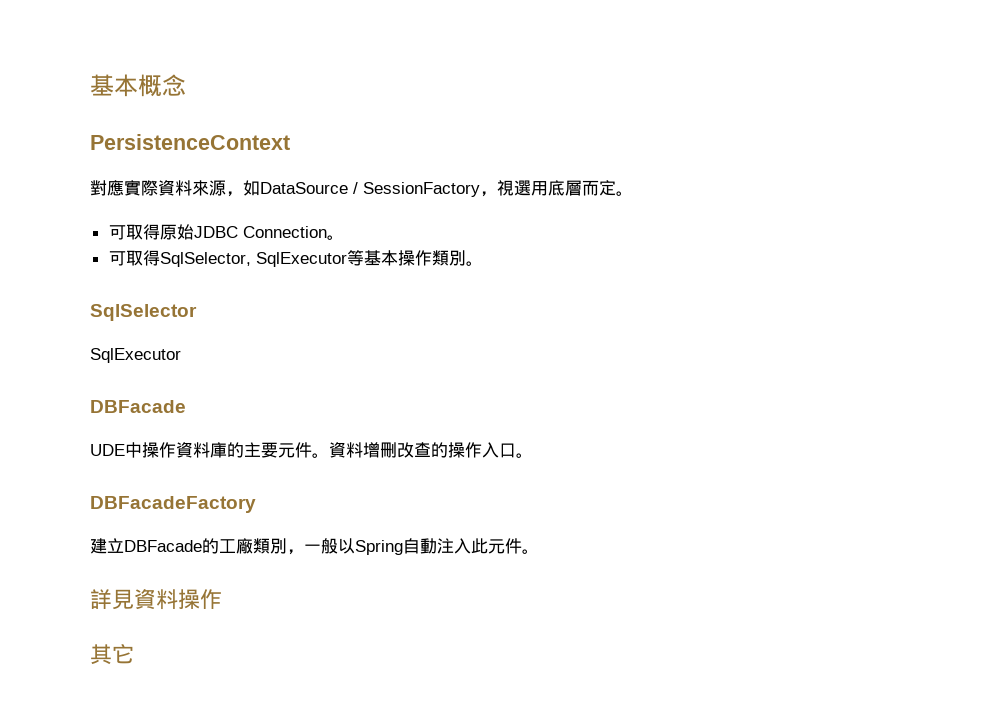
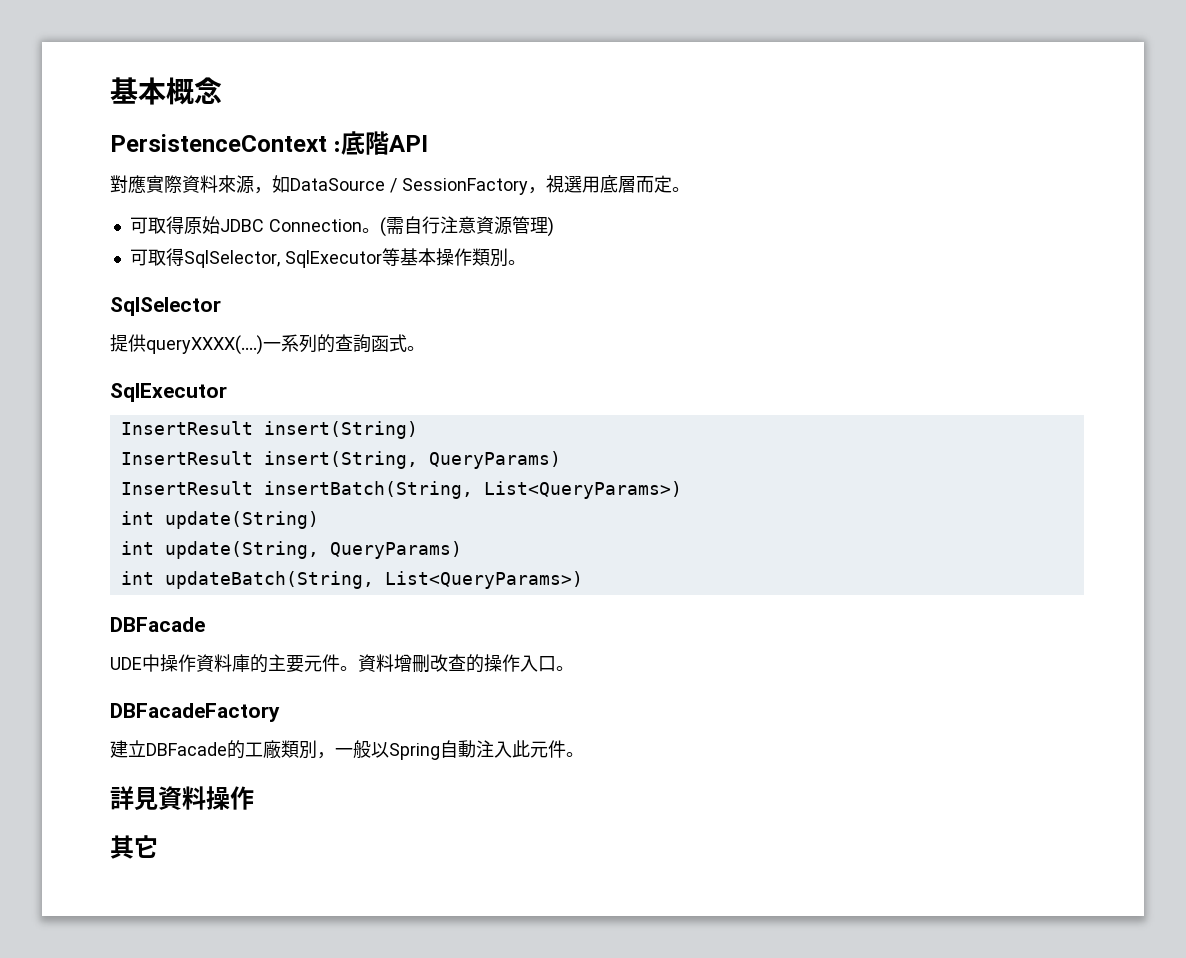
(290, 142) none -> [333,131,429,155] :底階API
(344, 237) none -> [379,216,554,237] (需自行注意資源管理)
[90,348,181,363] SqlExecutor -> [110,334,425,355] [110,383,227,402] [120,421,418,439] [120,451,561,469] [120,481,682,499] [120,511,319,529] [120,541,462,559] [120,571,583,589] 提供queryXXXX(....)一系列的查詢函式。 // SqlExecutor // InsertResult insert(String) // InsertResult insert(String, QueryParams) // InsertResult insertBatch(String, List<QueryParams>) // int update(String) // int update(String, QueryParams) // int updateBatch(String, List<QueryParams>)

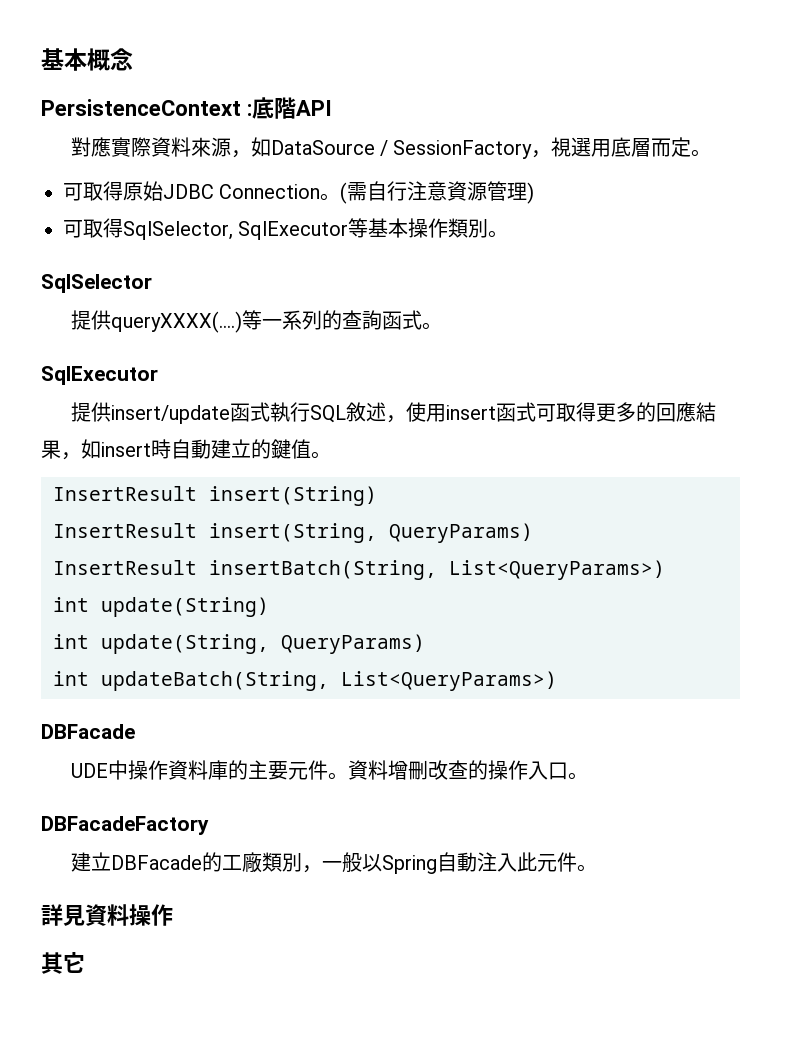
(263, 345) none -> [241,310,262,330] 等
(227, 392) none -> [70,402,716,424] [41,439,331,460] // 提供insert/update函式執行SQL敘述，使用insert函式可取得更多的回應結果，如insert時自動建立的鍵值。

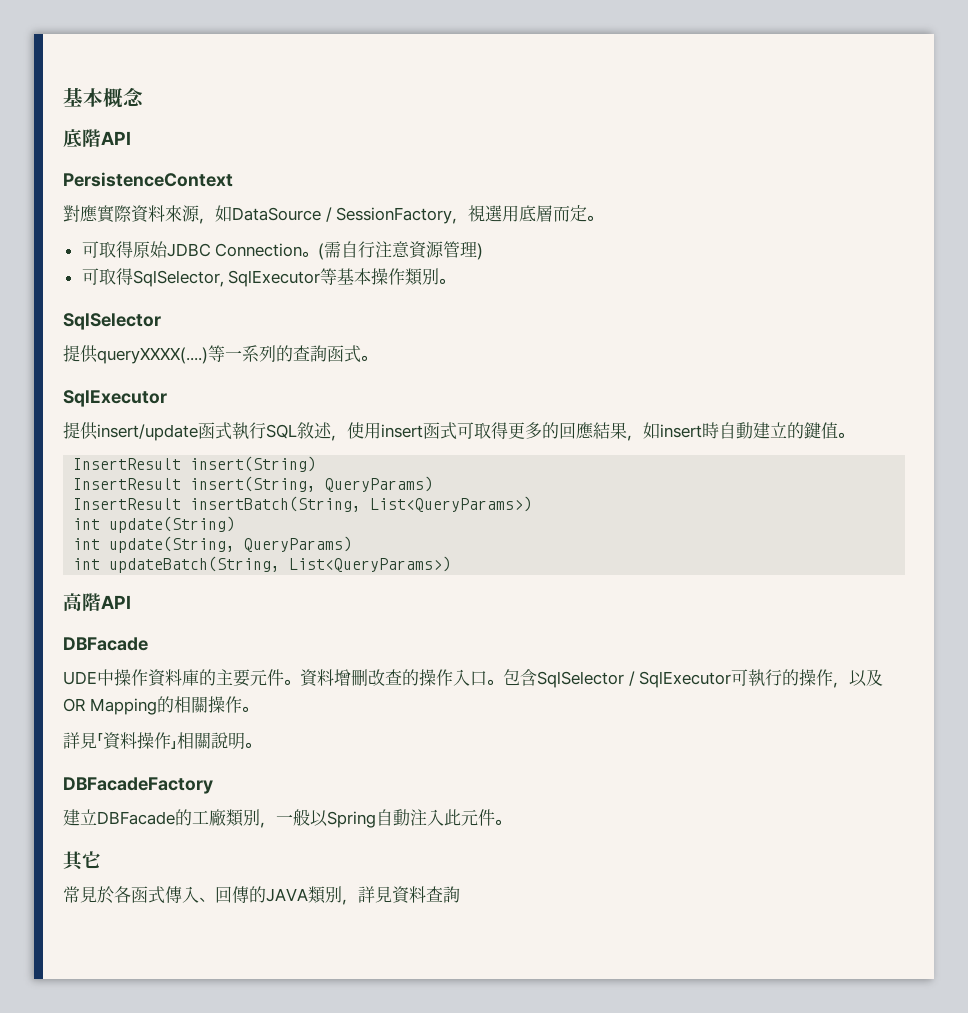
[41,99,252,116] PersistenceContext : -> (144, 97) none
(332, 108) none -> [63,172,233,187] // PersistenceContext
(557, 681) none -> [63,593,131,611] // 高階API
(588, 776) none -> [503,669,884,688] [63,696,258,715] [63,732,261,750] 包含SqlSelector / SqlExecutor可執行的操作，以及OR Mapping的相關操作。 // 詳見「資料操作」相關說明。
[41,904,173,926] [41,952,85,974] 詳見資料操作 // 其它 -> [63,851,101,871] [63,886,460,905] 其它 // 常見於各函式傳入、回傳的JAVA類別，詳見資料查詢

